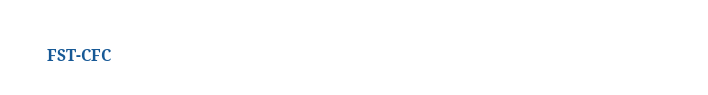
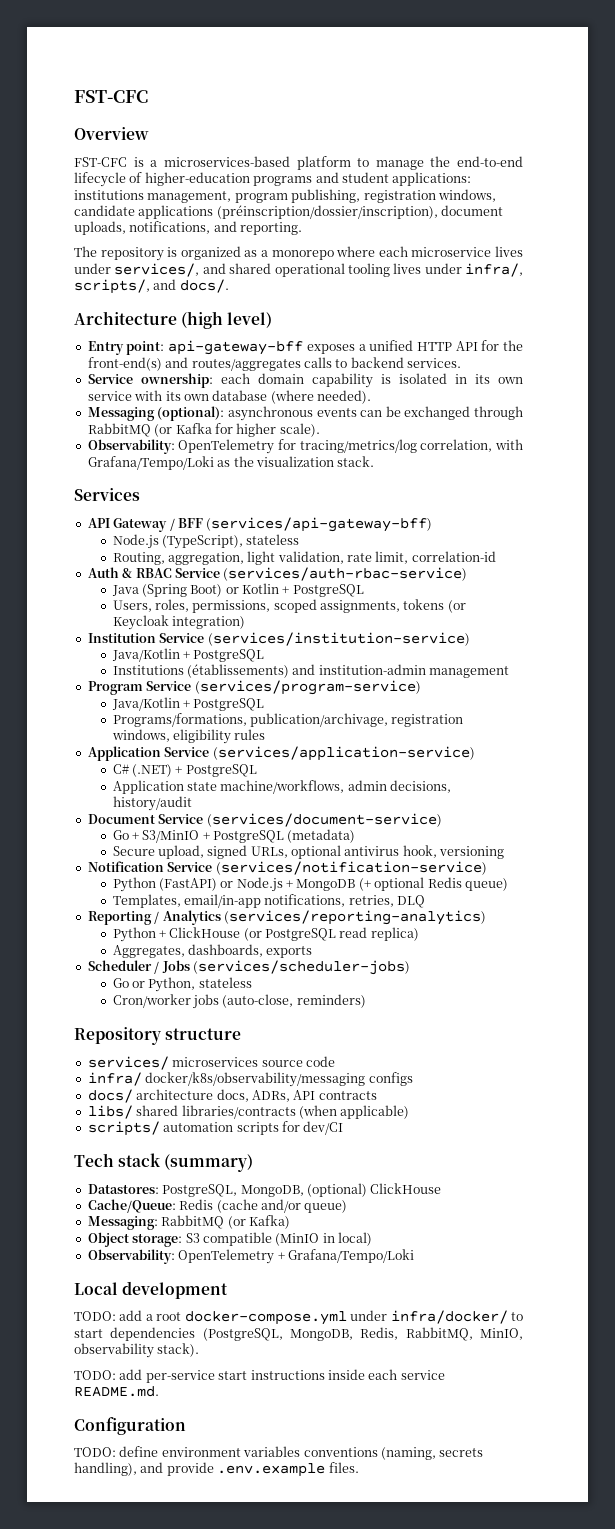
[47,49,111,61] FST-CFC -> [74,90,148,103] [74,127,149,140] [74,156,523,170] [74,172,472,187] [74,189,496,203] [74,205,504,219] [74,221,303,235] [74,246,523,261] [74,263,523,277] [74,279,229,294] [74,311,273,329] [87,340,524,355] [87,357,461,371] [87,373,523,388] [87,390,371,404] [87,406,523,421] [87,423,320,437] [87,439,523,454] [87,456,375,470] [74,488,140,501] [87,517,433,532] [112,534,300,549] [112,551,496,565] [87,567,468,581] [111,583,364,597] [112,599,466,613] [112,615,245,630] [87,632,470,646] [111,648,265,662] [112,664,510,678] [87,680,421,695] [111,697,265,711] [112,713,464,727] [111,729,266,744] [87,746,475,761] [112,764,257,777] [112,780,452,794] [112,796,192,811] [87,813,442,827] [112,829,356,843] [112,845,505,859] [87,861,487,875] [112,877,508,892] [112,894,426,908] [87,910,486,925] [112,927,419,942] [112,944,313,958] [87,960,410,975] [112,977,252,992] [112,994,366,1009] [74,1027,242,1045] [87,1056,335,1070] [87,1072,413,1087] [87,1089,377,1103] [87,1105,410,1119] [87,1121,344,1136] [74,1153,254,1172] [87,1183,442,1197] [87,1199,348,1213] [87,1215,290,1230] [87,1232,372,1247] [87,1249,414,1264] [74,1281,229,1299] [74,1310,523,1325] [74,1327,523,1341] [74,1343,200,1358] [74,1369,445,1383] [74,1386,159,1397] [74,1417,186,1435] [74,1446,484,1460] [74,1462,359,1477] FST-CFC // Overview // FST-CFC is a microservices-based platform to manage the end-to-end lifecycle of higher-education programs and student applications: institutions management, program publishing, registration windows, candidate applications (préinscription/dossier/inscription), document uploads, notifications, and reporting. // The repository is organized as a monorepo where each microservice lives under services/, and shared operational tooling lives under infra/, scripts/, and docs/. // Architecture (high level) // Entry point: api-gateway-bff exposes a unified HTTP API for the front-end(s) and routes/aggregates calls to backend services. // Service ownership: each domain capability is isolated in its own service with its own database (where needed). // Messaging (optional): asynchronous events can be exchanged through RabbitMQ (or Kafka for higher scale). // Observability: OpenTelemetry for tracing/metrics/log correlation, with Grafana/Tempo/Loki as the visualization stack. // Services // API Gateway / BFF (services/api-gateway-bff) // Node.js (TypeScript), stateless // Routing, aggregation, light validation, rate limit, correlation-id // Auth & RBAC Service (services/auth-rbac-service) // Java (Spring Boot) or Kotlin + PostgreSQL // Users, roles, permissions, scoped assignments, tokens (or Keycloak integration) // Institution Service (services/institution-service) // Java/Kotlin + PostgreSQL // Institutions (établissements) and institution-admin management // Program Service (services/program-service) // Java/Kotlin + PostgreSQL // Programs/formations, publication/archivage, registration windows, eligibility rules // Application Service (services/application-service) // C# (.NET) + PostgreSQL // Application state machine/workflows, admin decisions, history/audit // Document Service (services/document-service) // Go + S3/MinIO + PostgreSQL (metadata) // Secure upload, signed URLs, optional antivirus hook, versioning // Notification Service (services/notification-service) // Python (FastAPI) or Node.js + MongoDB (+ optional Redis queue) // Templates, email/in-app notifications, retries, DLQ // Reporting / Analytics (services/reporting-analytics) // Python + ClickHouse (or PostgreSQL read replica) // Aggregates, dashboards, exports // Scheduler / Jobs (services/scheduler-jobs) // Go or Python, stateless // Cron/worker jobs (auto-close, reminders) // Repository structure // services/ microservices source code // infra/ docker/k8s/observability/messaging configs // docs/ architecture docs, ADRs, API contracts // libs/ shared libraries/contracts (when applicable) // scripts/ automation scripts for dev/CI // Tech stack (summary) // Datastores: PostgreSQL, MongoDB, (optional) ClickHouse // Cache/Queue: Redis (cache and/or queue) // Messaging: RabbitMQ (or Kafka) // Object storage: S3 compatible (MinIO in local) // Observability: OpenTelemetry + Grafana/Tempo/Loki // Local development // TODO: add a root docker-compose.yml under infra/docker/ to start dependencies (PostgreSQL, MongoDB, Redis, RabbitMQ, MinIO, observability stack). // TODO: add per-service start instructions inside each service README.md. // Configuration // TODO: define environment variables conventions (naming, secrets handling), and provide .env.example files.

